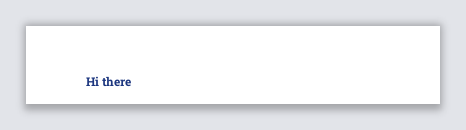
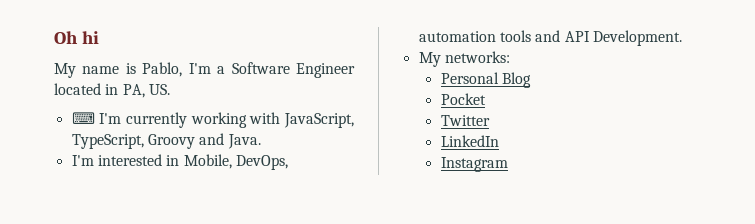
[86,76,132,87] Hi there -> [54,31,99,44] [54,62,355,78] [54,83,170,98] [71,112,354,128] [71,133,261,149] [71,154,288,170] [418,30,682,46] [418,51,510,67] [440,72,531,88] [440,93,486,105] [440,115,490,126] [440,135,499,147] [440,157,508,172] Oh hi // My name is Pablo, I'm a Software Engineer located in PA, US. // ⌨ I'm currently working with JavaScript, TypeScript, Groovy and Java. // I'm interested in Mobile, DevOps, automation tools and API Development. // My networks: // Personal Blog // Pocket // Twitter // LinkedIn // Instagram

